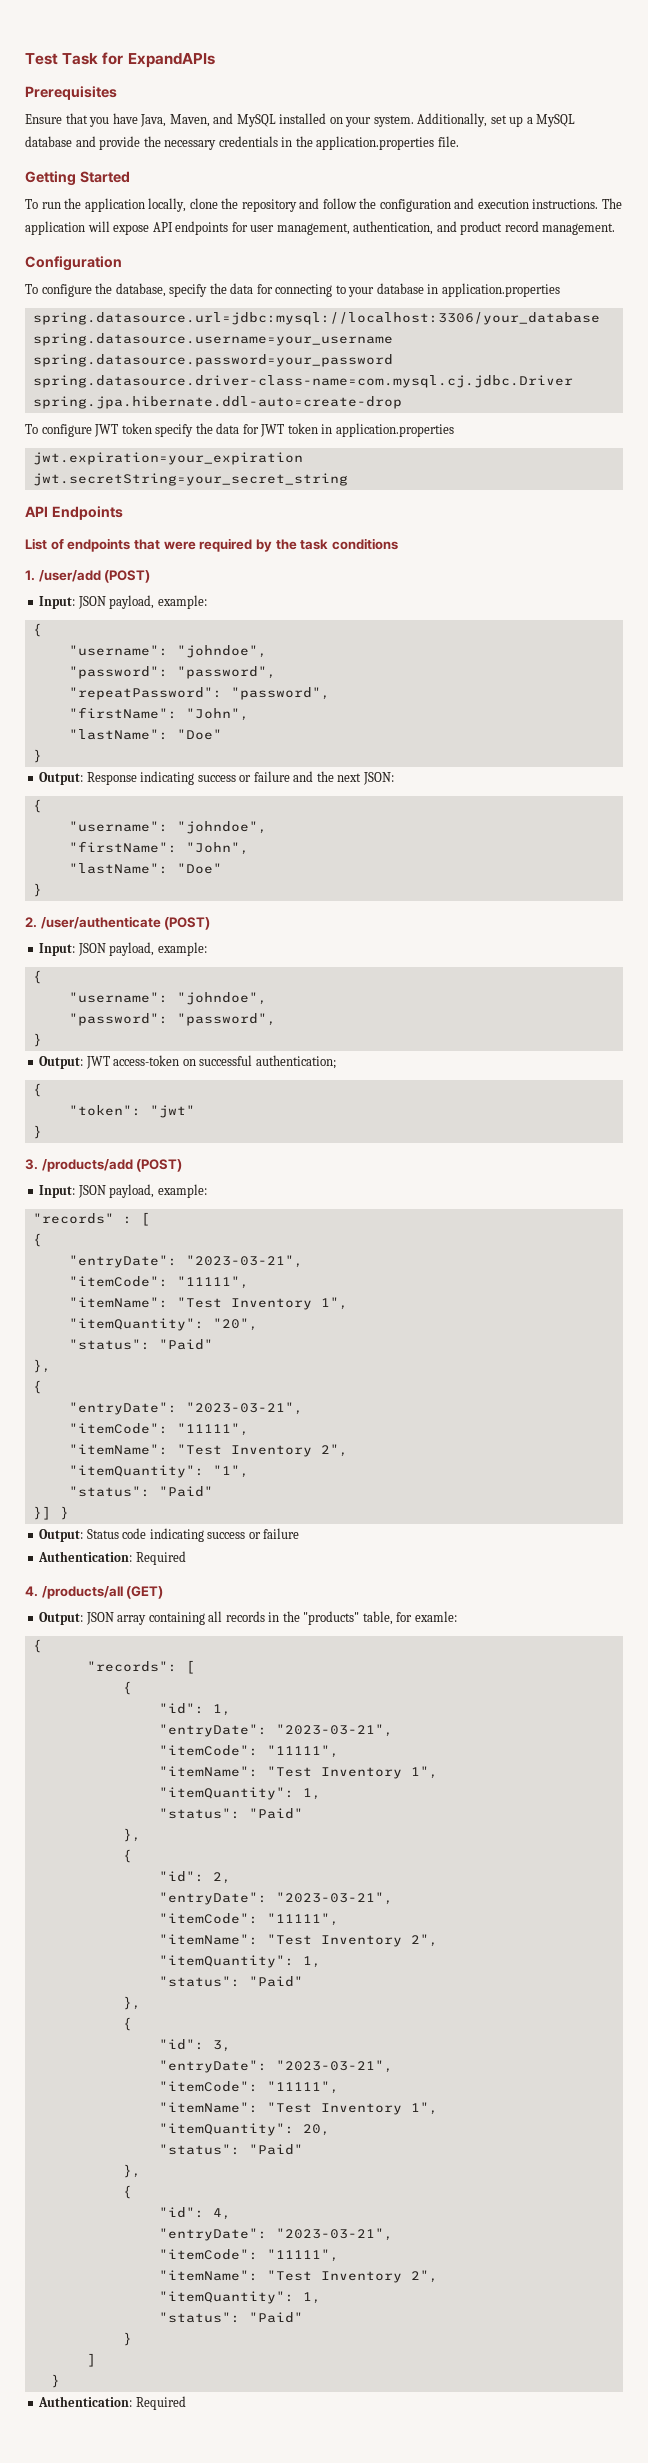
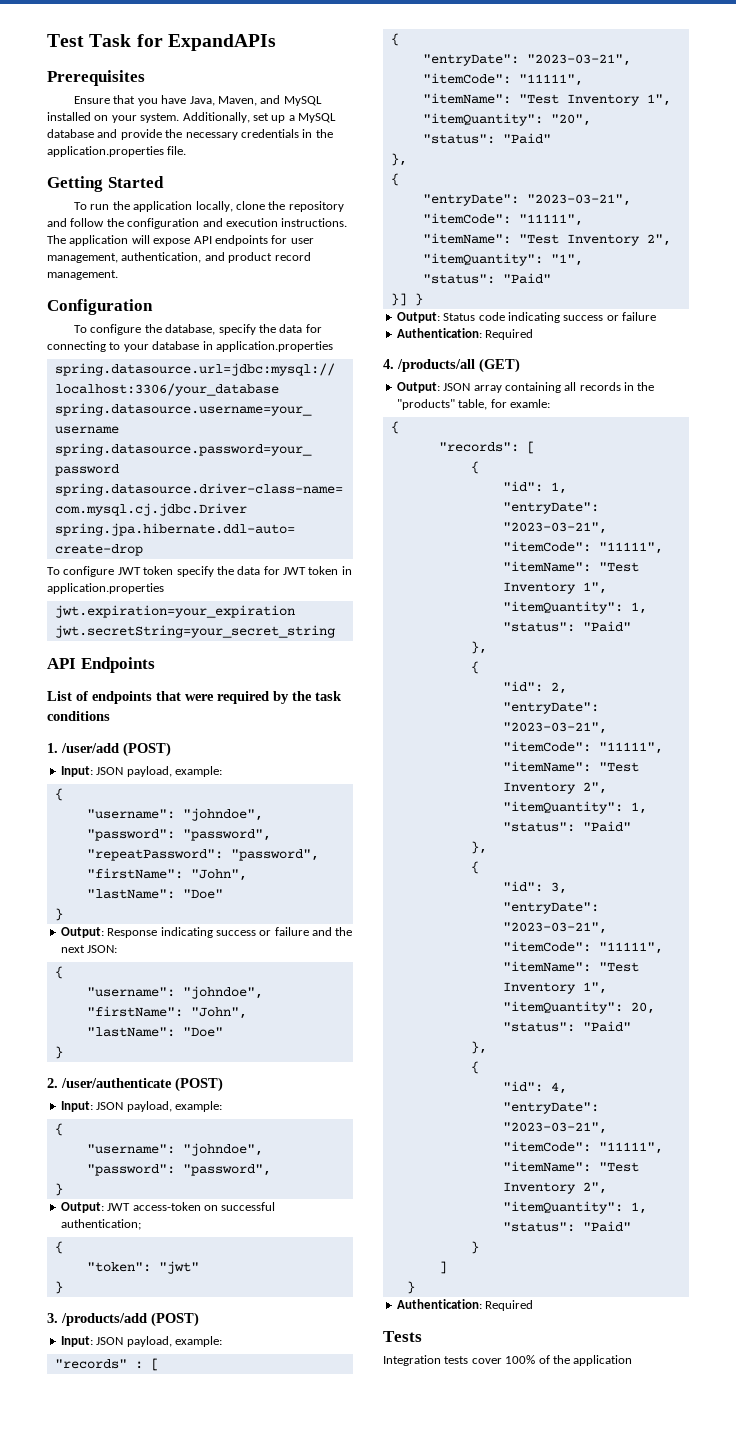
(186, 2403) none -> [383,1331,422,1342] [383,1355,633,1366] // Tests // Integration tests cover 100% of the application

